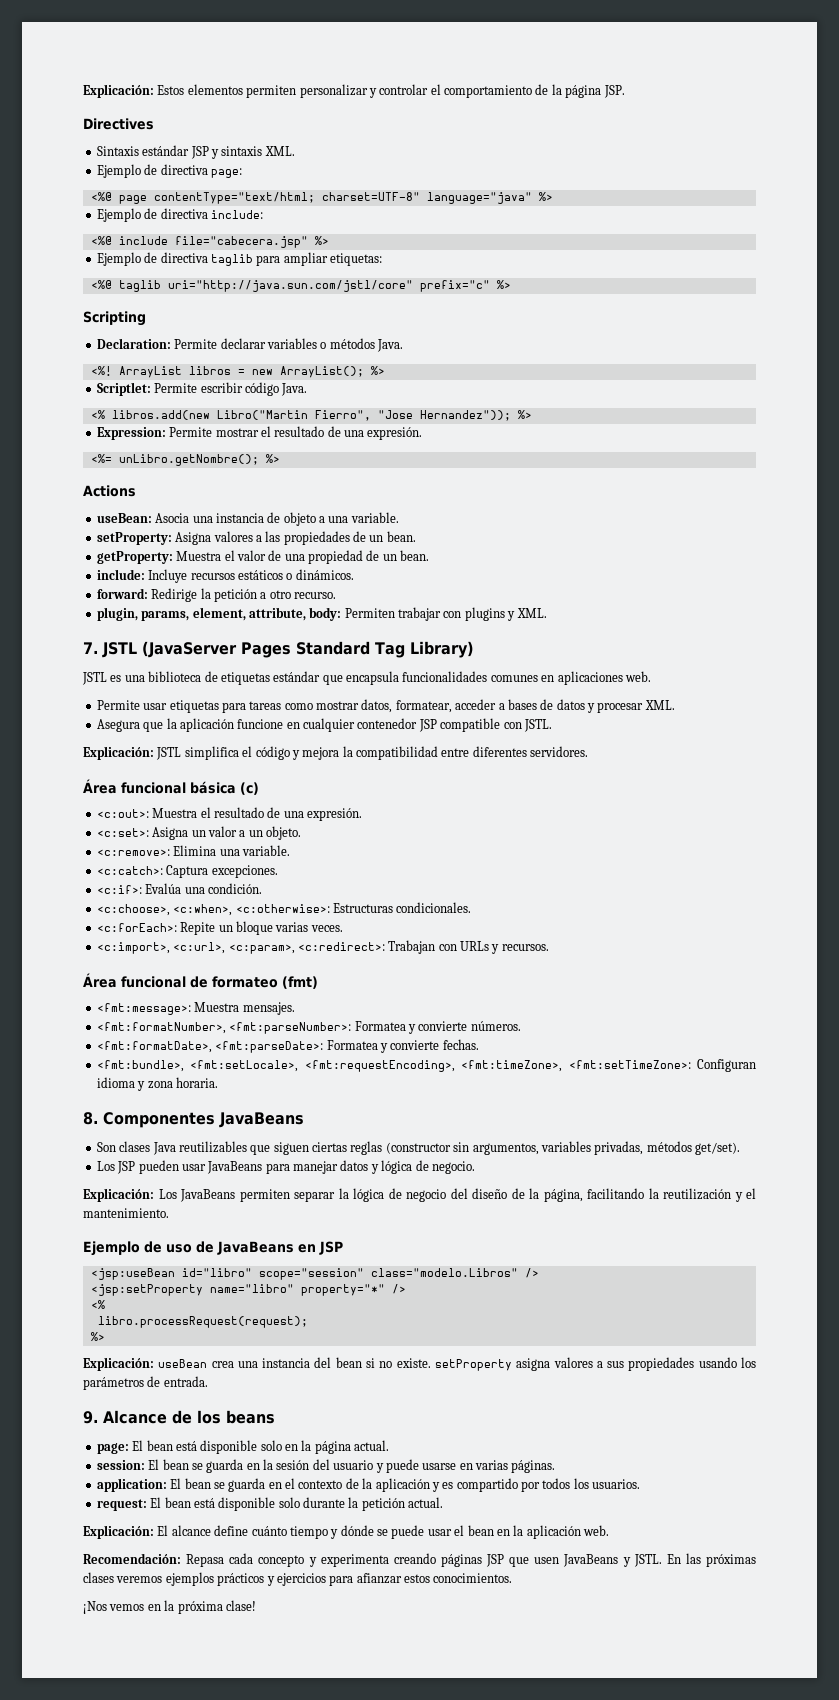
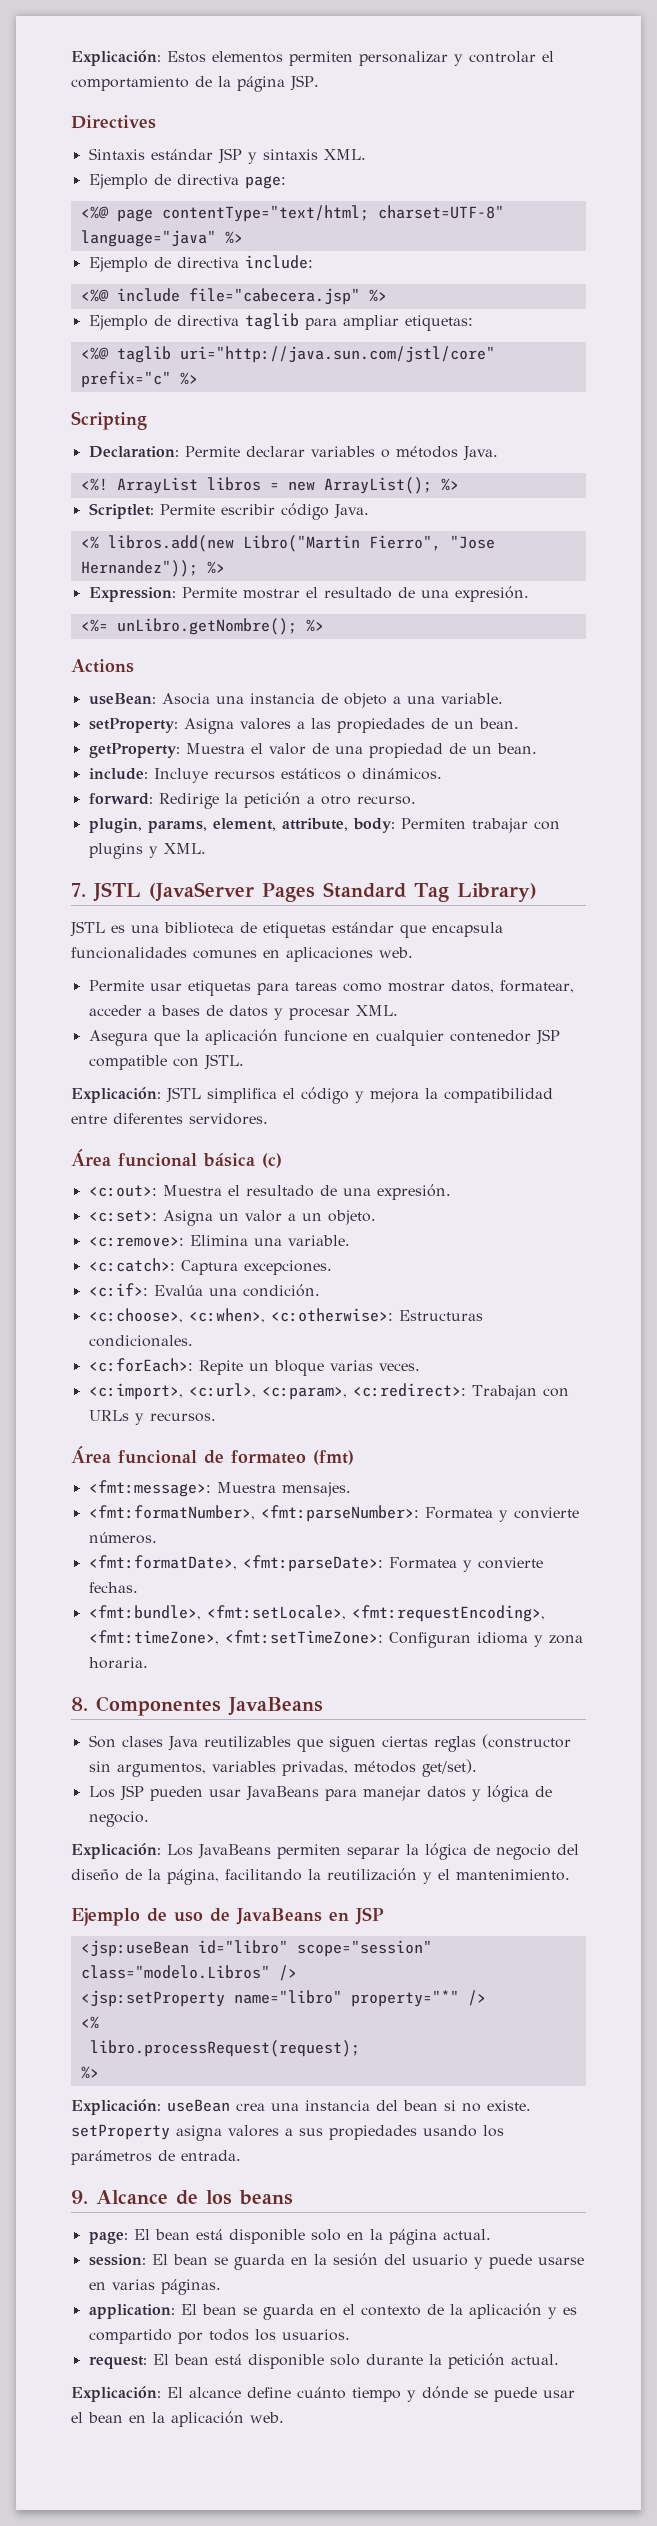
[83,1553,756,1567] [83,1572,513,1586] [83,1600,256,1614] // Recomendación: Repasa cada concepto y experimenta creando páginas JSP que usen JavaBeans y JSTL. En las próximas clases veremos ejemplos prácticos y ejercicios para afianzar estos conocimientos. // ¡Nos vemos en la próxima clase! -> (284, 2417) none

